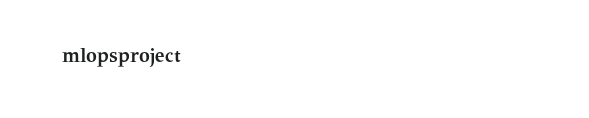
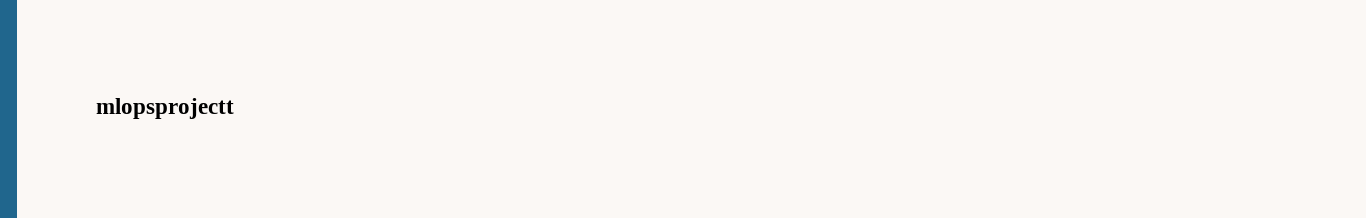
[62,48,181,67] mlopsproject -> [96,98,234,119] mlopsprojectt

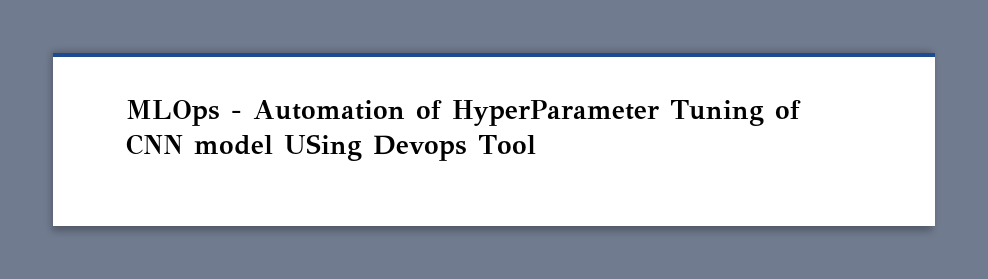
[96,98,234,119] mlopsprojectt -> [126,100,801,126] [126,134,536,161] MLOps - Automation of HyperParameter Tuning of CNN model USing Devops Tool

